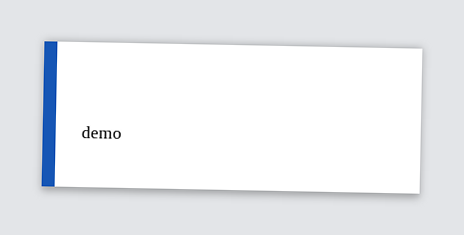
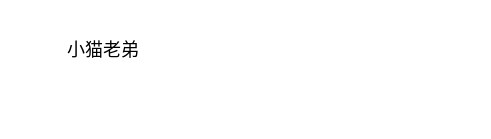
[81,126,122,139] demo -> [67,40,139,58] 小猫老弟

